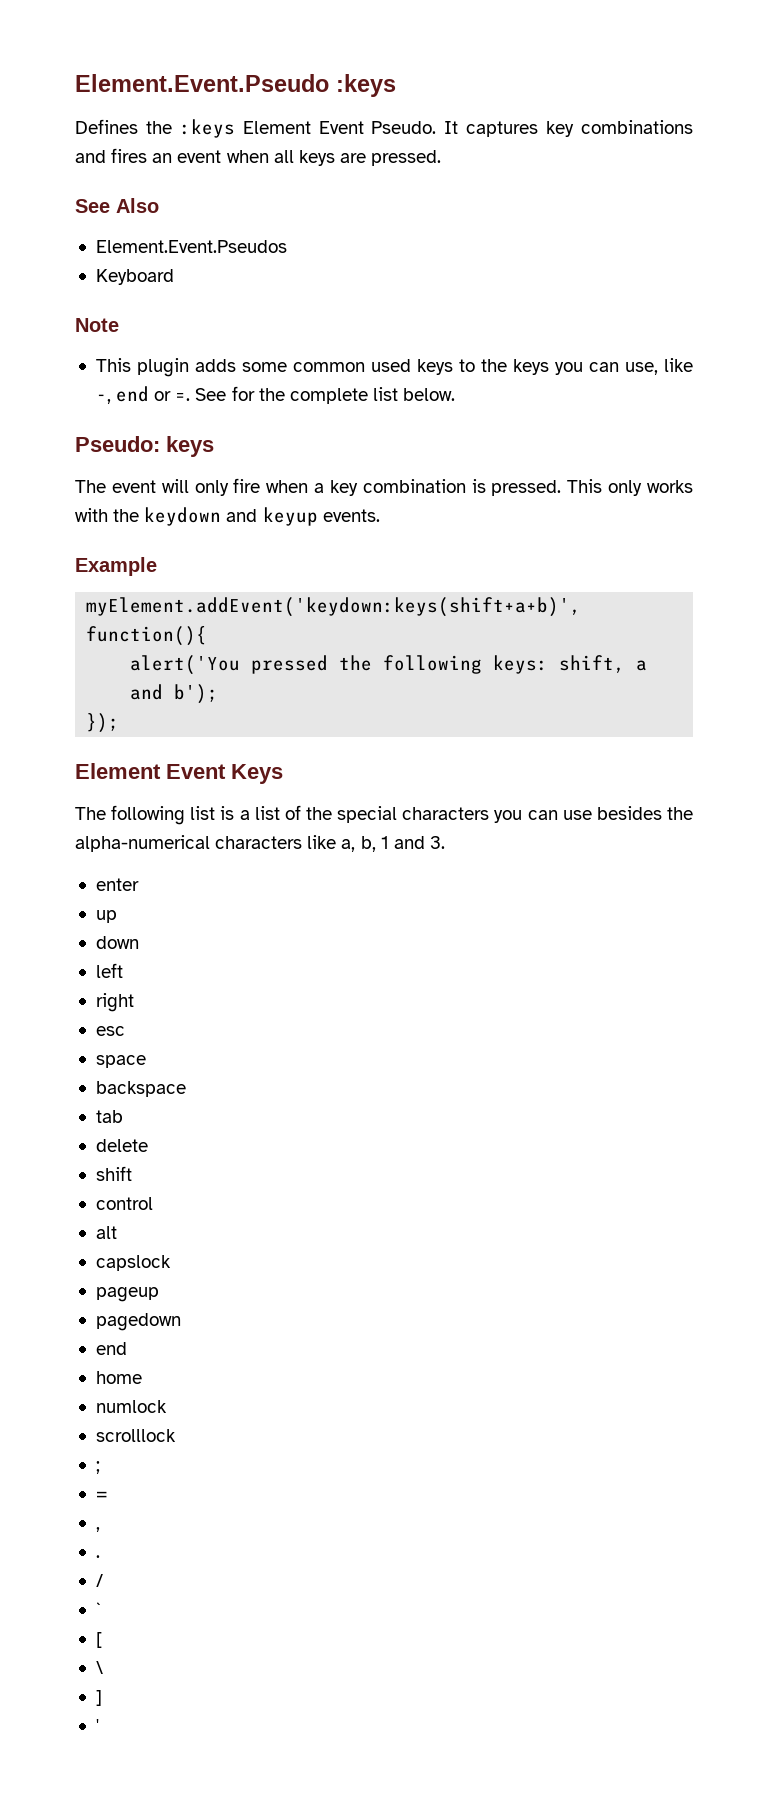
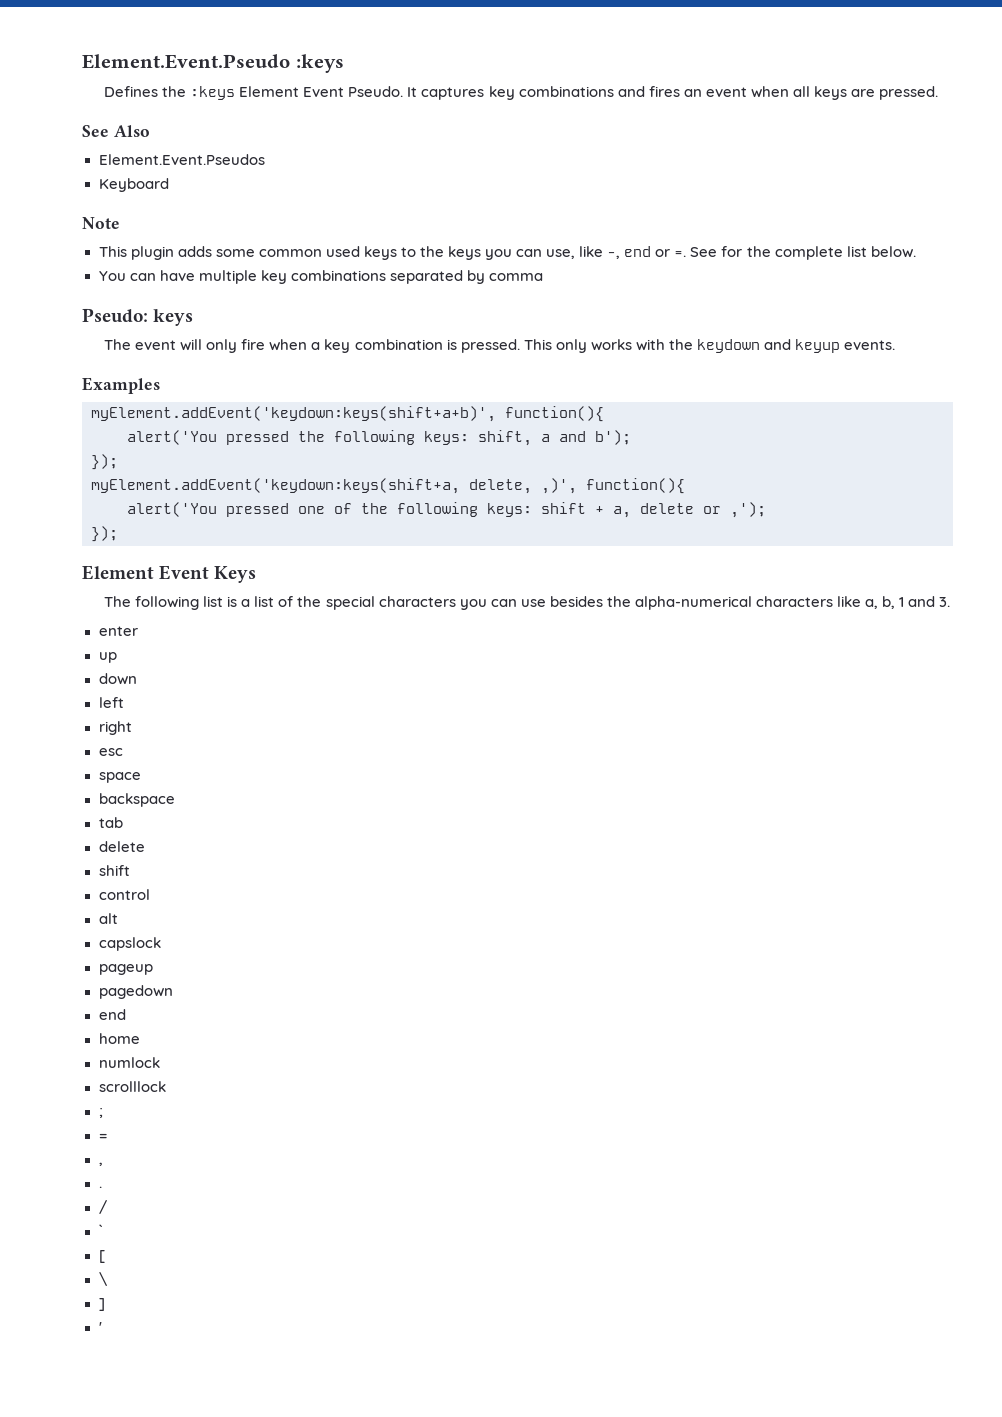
(456, 394) none -> [98,270,543,284] // You can have multiple key combinations separated by comma
[75,557,157,576] Example -> [82,377,160,394] Examples
(120, 723) none -> [91,478,685,494] [127,502,766,518] [91,526,118,542] // myElement.addEvent('keydown:keys(shift+a, delete, ,)', function(){ // alert('You pressed one of the following keys: shift + a, delete or ,'); // });

